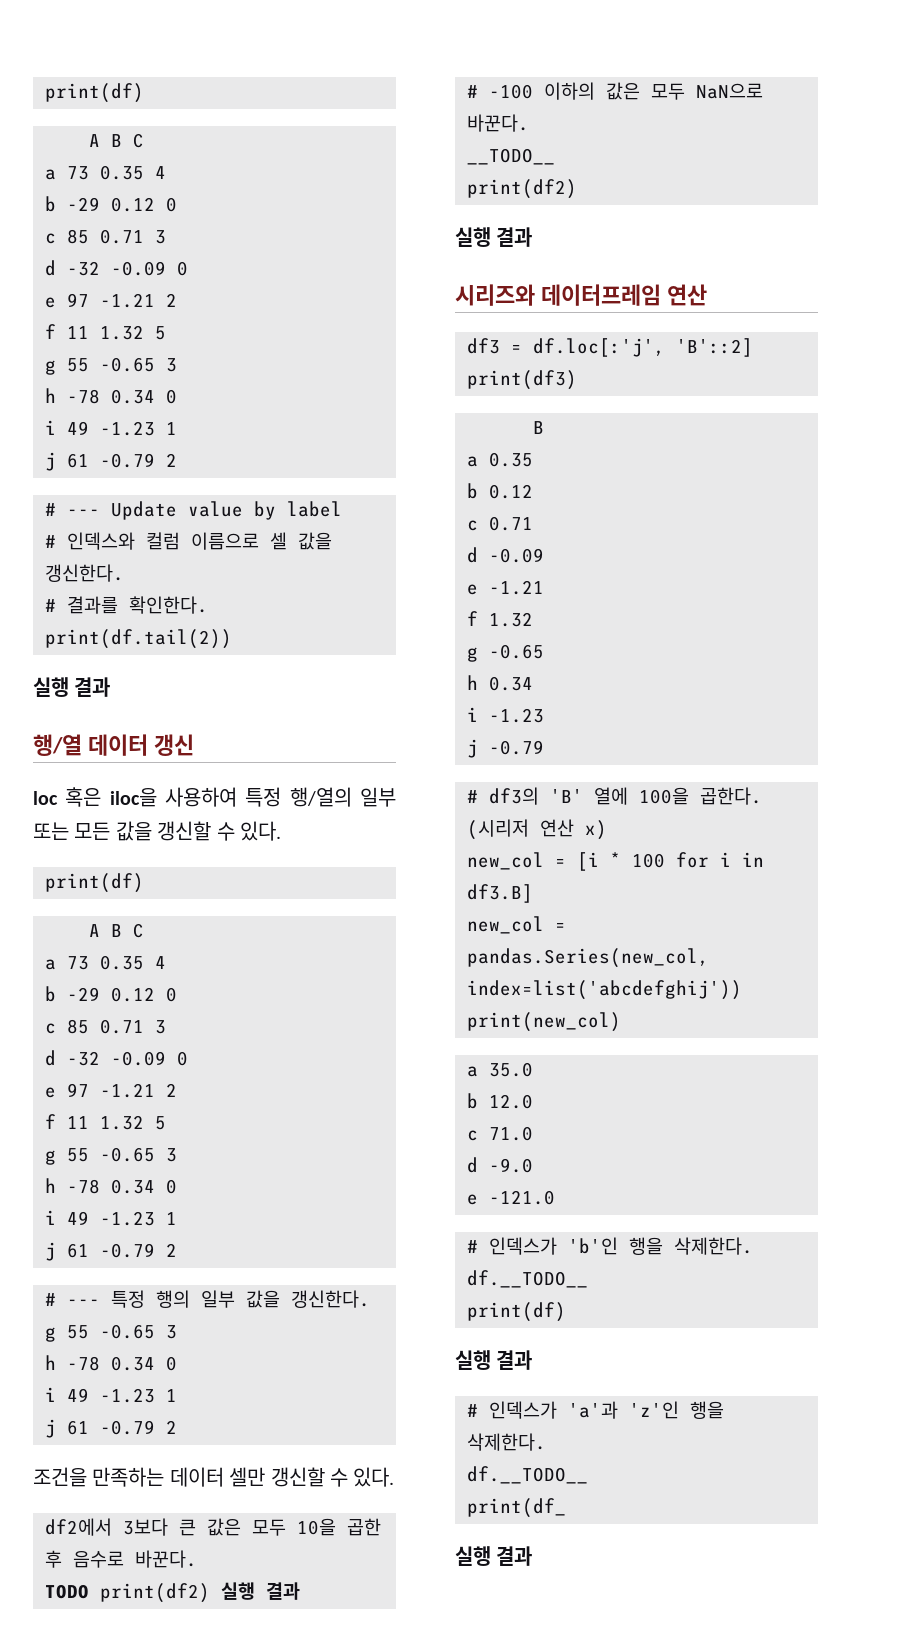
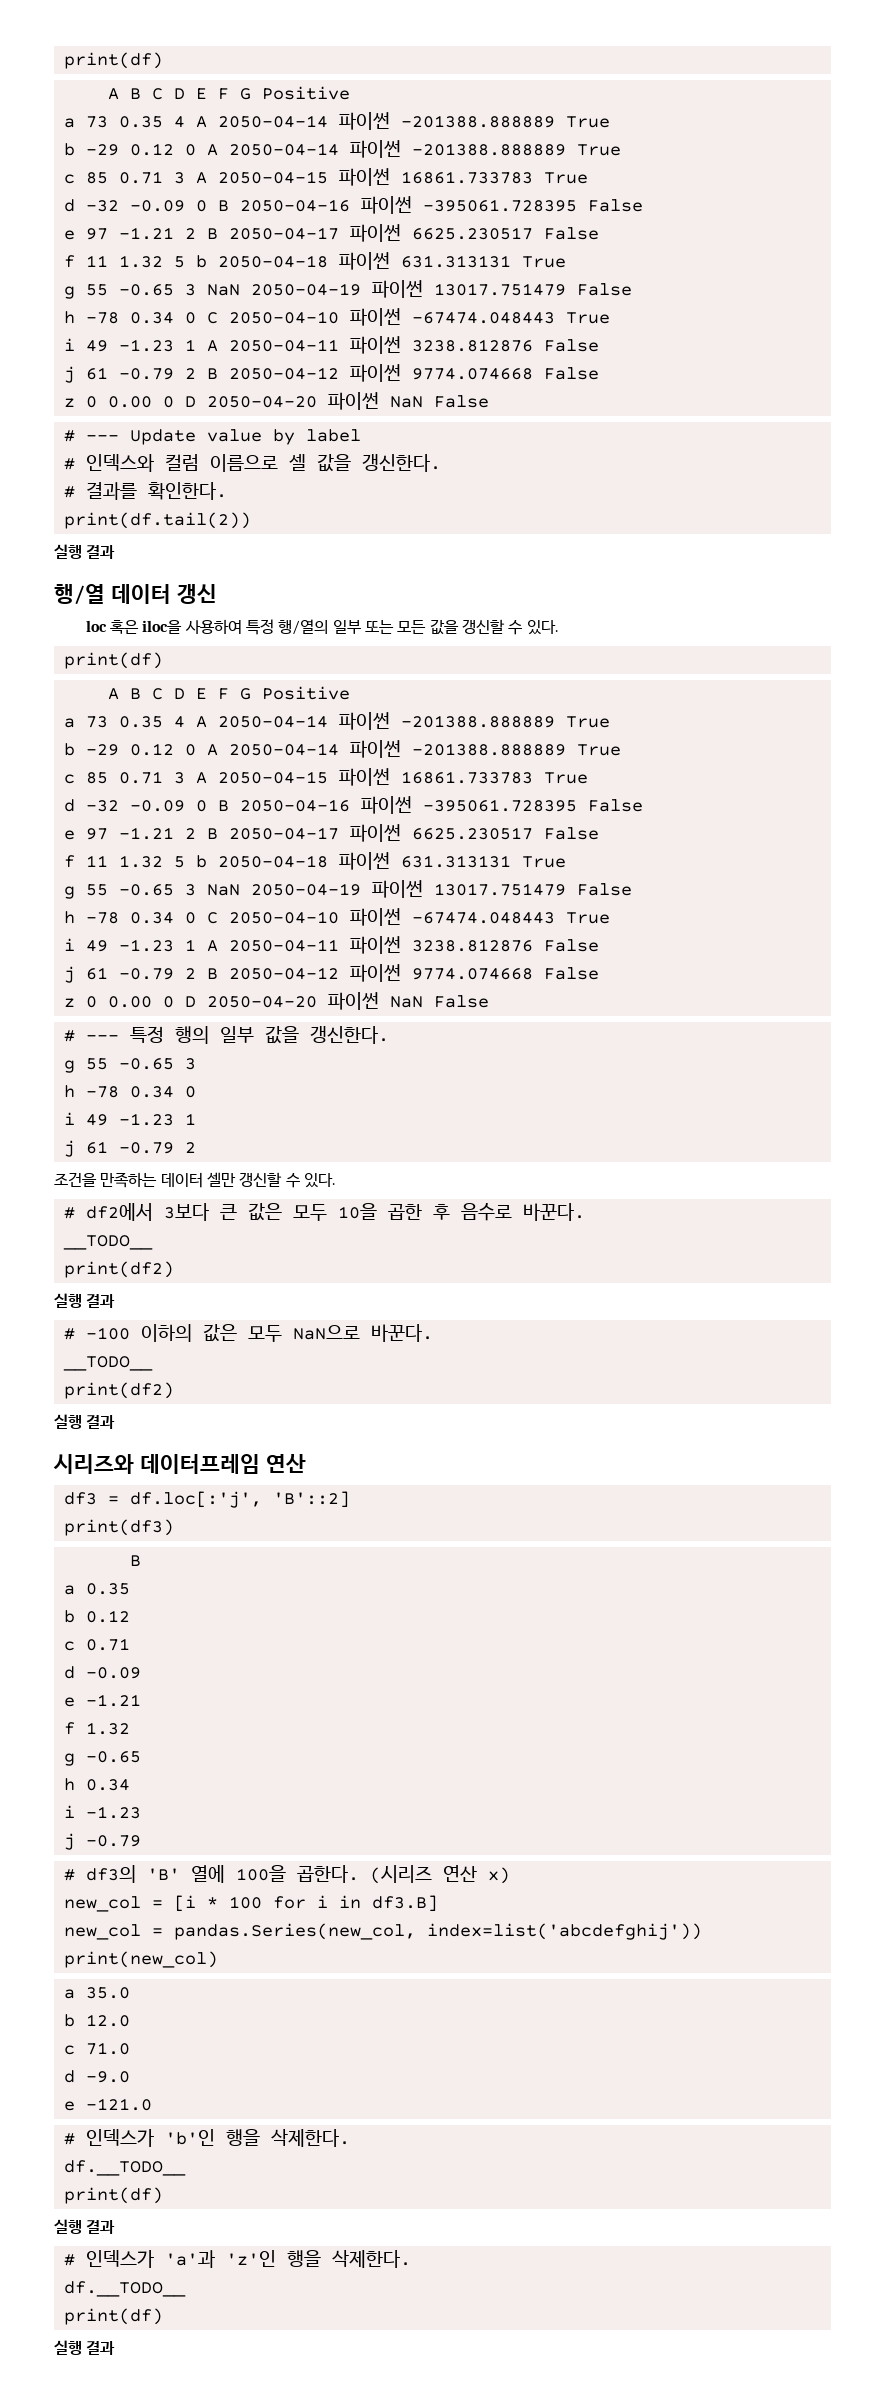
[45,83,144,103] [89,133,144,148] [45,165,166,180] [45,196,177,212] [45,229,166,244] [45,260,188,276] [45,293,177,308] [45,324,166,340] [45,357,177,375] [45,388,177,404] [45,420,177,436] [45,452,177,471] print(df) // A B C // a 73 0.35 4 // b -29 0.12 0 // c 85 0.71 3 // d -32 -0.09 0 // e 97 -1.21 2 // f 11 1.32 5 // g 55 -0.65 3 // h -78 0.34 0 // i 49 -1.23 1 // j 61 -0.79 2 -> [63,52,163,69] [107,86,350,100] [63,112,610,130] [63,140,621,158] [63,168,588,186] [63,196,643,214] [63,224,599,242] [63,252,566,270] [63,280,632,299] [63,308,610,326] [63,336,599,354] [63,364,599,383] [63,392,489,410] print(df) // A B C D E F G Positive // a 73 0.35 4 A 2050-04-14 파이썬 -201388.888889 True // b -29 0.12 0 A 2050-04-14 파이썬 -201388.888889 True // c 85 0.71 3 A 2050-04-15 파이썬 16861.733783 True // d -32 -0.09 0 B 2050-04-16 파이썬 -395061.728395 False // e 97 -1.21 2 B 2050-04-17 파이썬 6625.230517 False // f 11 1.32 5 b 2050-04-18 파이썬 631.313131 True // g 55 -0.65 3 NaN 2050-04-19 파이썬 13017.751479 False // h -78 0.34 0 C 2050-04-10 파이썬 -67474.048443 True // i 49 -1.23 1 A 2050-04-11 파이썬 3238.812876 False // j 61 -0.79 2 B 2050-04-12 파이썬 9774.074668 False // z 0 0.00 0 D 2050-04-20 파이썬 NaN False
[45,955,166,970] [45,986,177,1002] [45,1019,166,1034] [45,1050,188,1066] [45,1083,177,1098] [45,1114,166,1130] [45,1147,177,1165] [45,1178,177,1194] [45,1210,177,1226] [45,1242,177,1261] // a 73 0.35 4 // b -29 0.12 0 // c 85 0.71 3 // d -32 -0.09 0 // e 97 -1.21 2 // f 11 1.32 5 // g 55 -0.65 3 // h -78 0.34 0 // i 49 -1.23 1 // j 61 -0.79 2 -> [173,686,350,700] [63,712,610,730] [63,740,621,758] [63,768,588,786] [63,796,643,814] [63,824,599,842] [63,852,566,870] [63,880,632,899] [63,908,610,926] [63,936,599,954] [63,964,599,983] [63,992,489,1010] D E F G Positive // a 73 0.35 4 A 2050-04-14 파이썬 -201388.888889 True // b -29 0.12 0 A 2050-04-14 파이썬 -201388.888889 True // c 85 0.71 3 A 2050-04-15 파이썬 16861.733783 True // d -32 -0.09 0 B 2050-04-16 파이썬 -395061.728395 False // e 97 -1.21 2 B 2050-04-17 파이썬 6625.230517 False // f 11 1.32 5 b 2050-04-18 파이썬 631.313131 True // g 55 -0.65 3 NaN 2050-04-19 파이썬 13017.751479 False // h -78 0.34 0 C 2050-04-10 파이썬 -67474.048443 True // i 49 -1.23 1 A 2050-04-11 파이썬 3238.812876 False // j 61 -0.79 2 B 2050-04-12 파이썬 9774.074668 False // z 0 0.00 0 D 2050-04-20 파이썬 NaN False
(395, 1477) none -> [63,1207,75,1219] #
[45,1583,210,1603] TODO print(df2) -> [62,1235,153,1250] [63,1261,174,1278] __TODO__ // print(df2) //
[467,819,529,840] (시리저 -> [369,1865,432,1884] (시리즈
[467,1498,566,1518] print(df_ -> [63,2308,163,2325] print(df)

